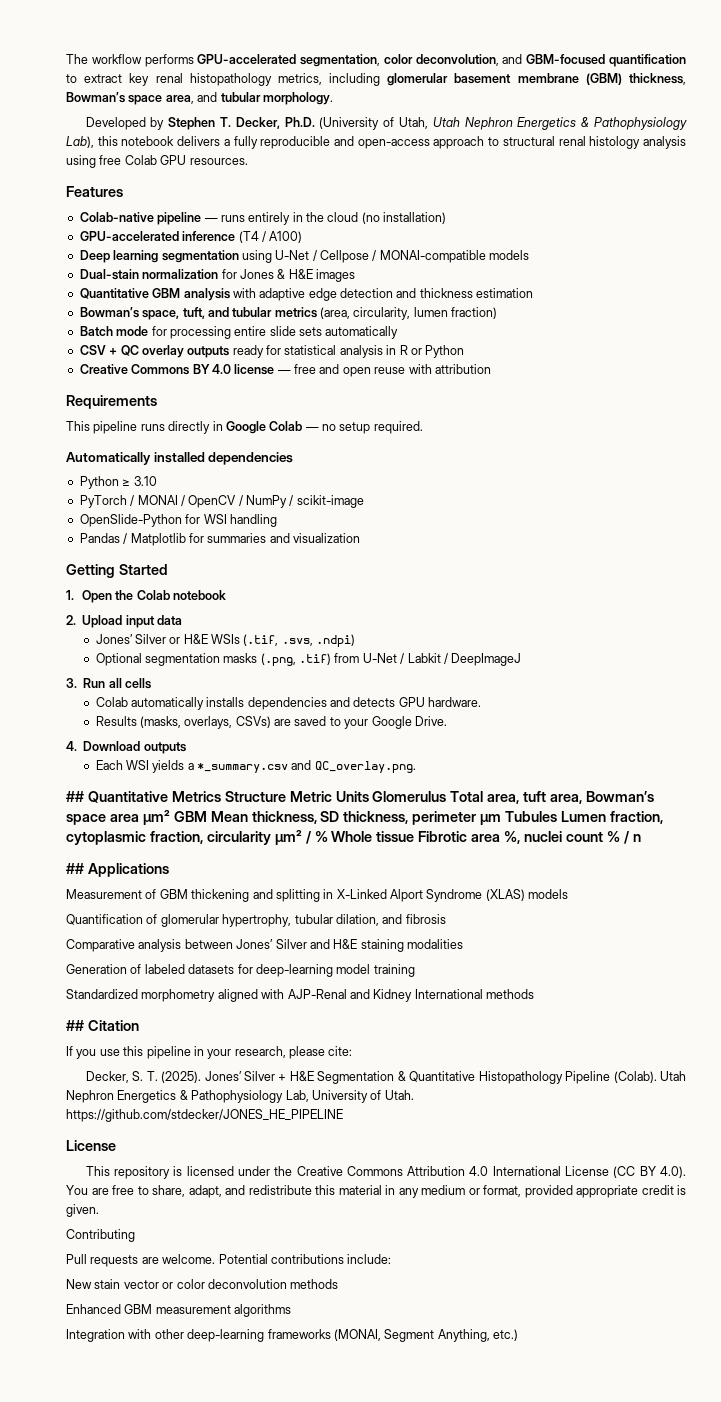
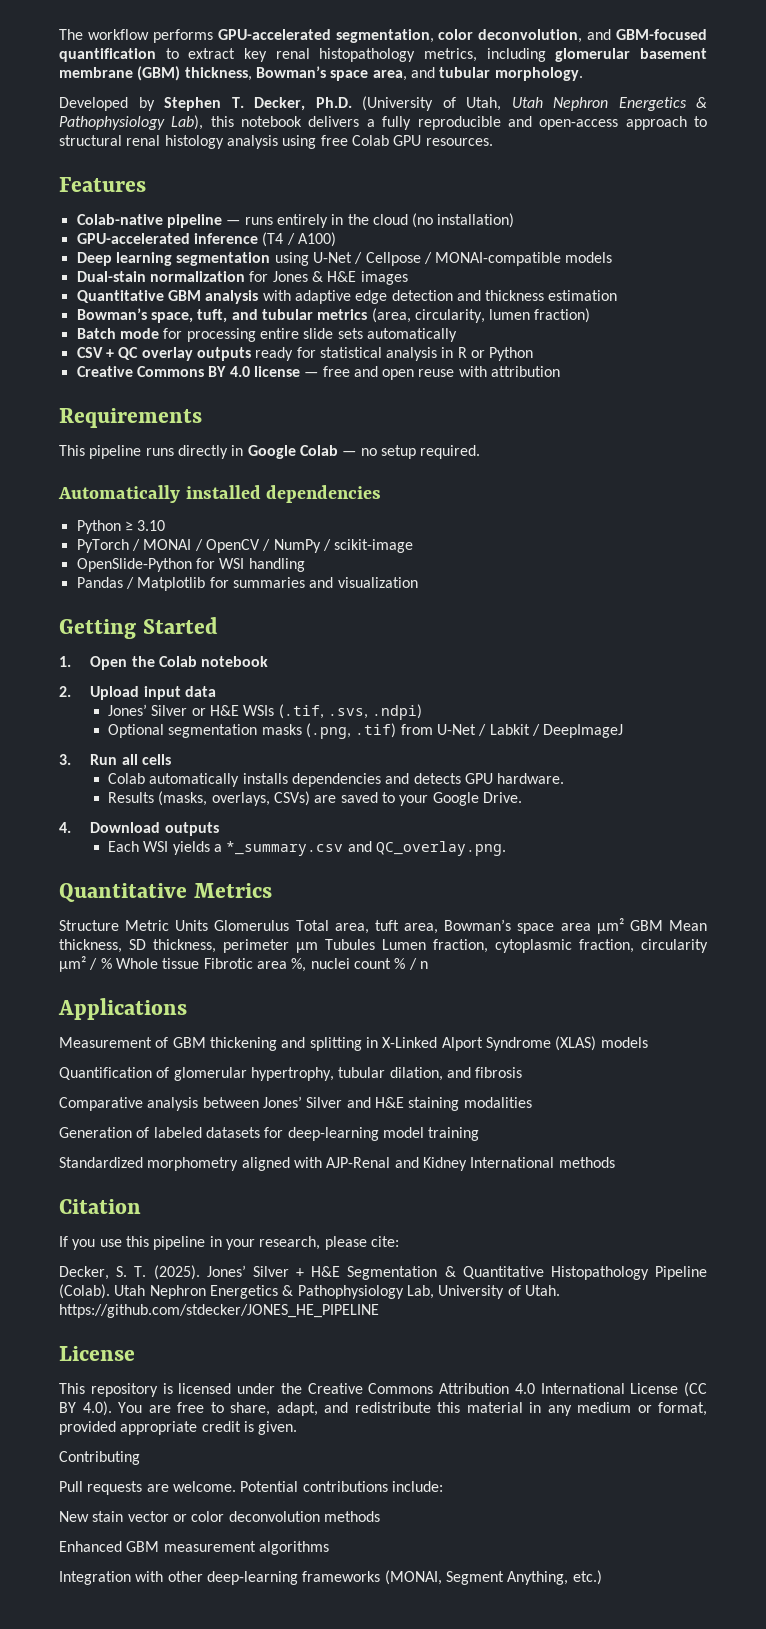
[66,791,84,802] ## -> (506, 848) none
(221, 796) none -> (272, 890) //
[66,863,84,874] ## -> (428, 965) none
[66,1020,84,1031] ## -> (615, 1162) none

